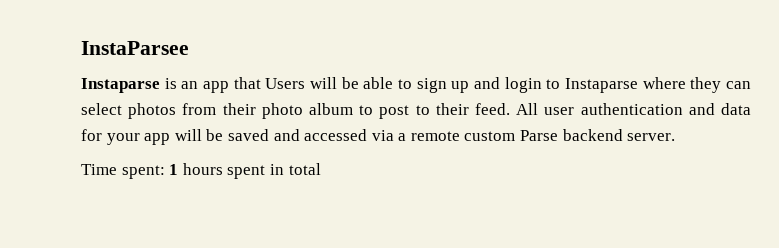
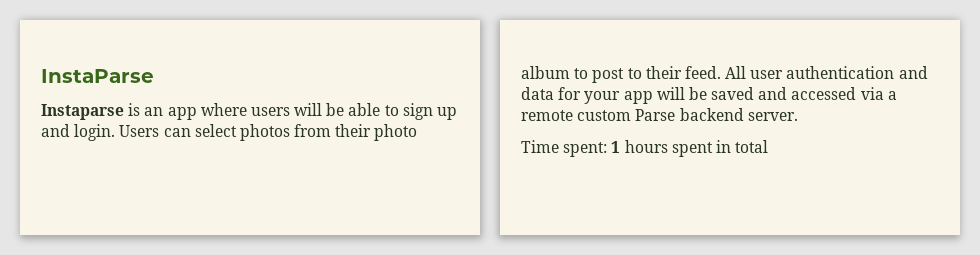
[81,41,189,55] InstaParsee -> [41,69,154,83] InstaParse
[233,77,306,89] that Users -> [200,103,290,116] where users
[504,77,722,93] login to Instaparse where they -> [74,124,160,141] login. Users

